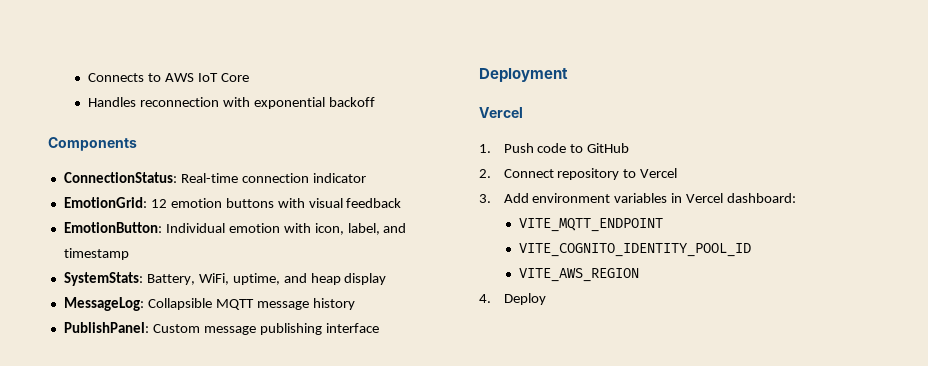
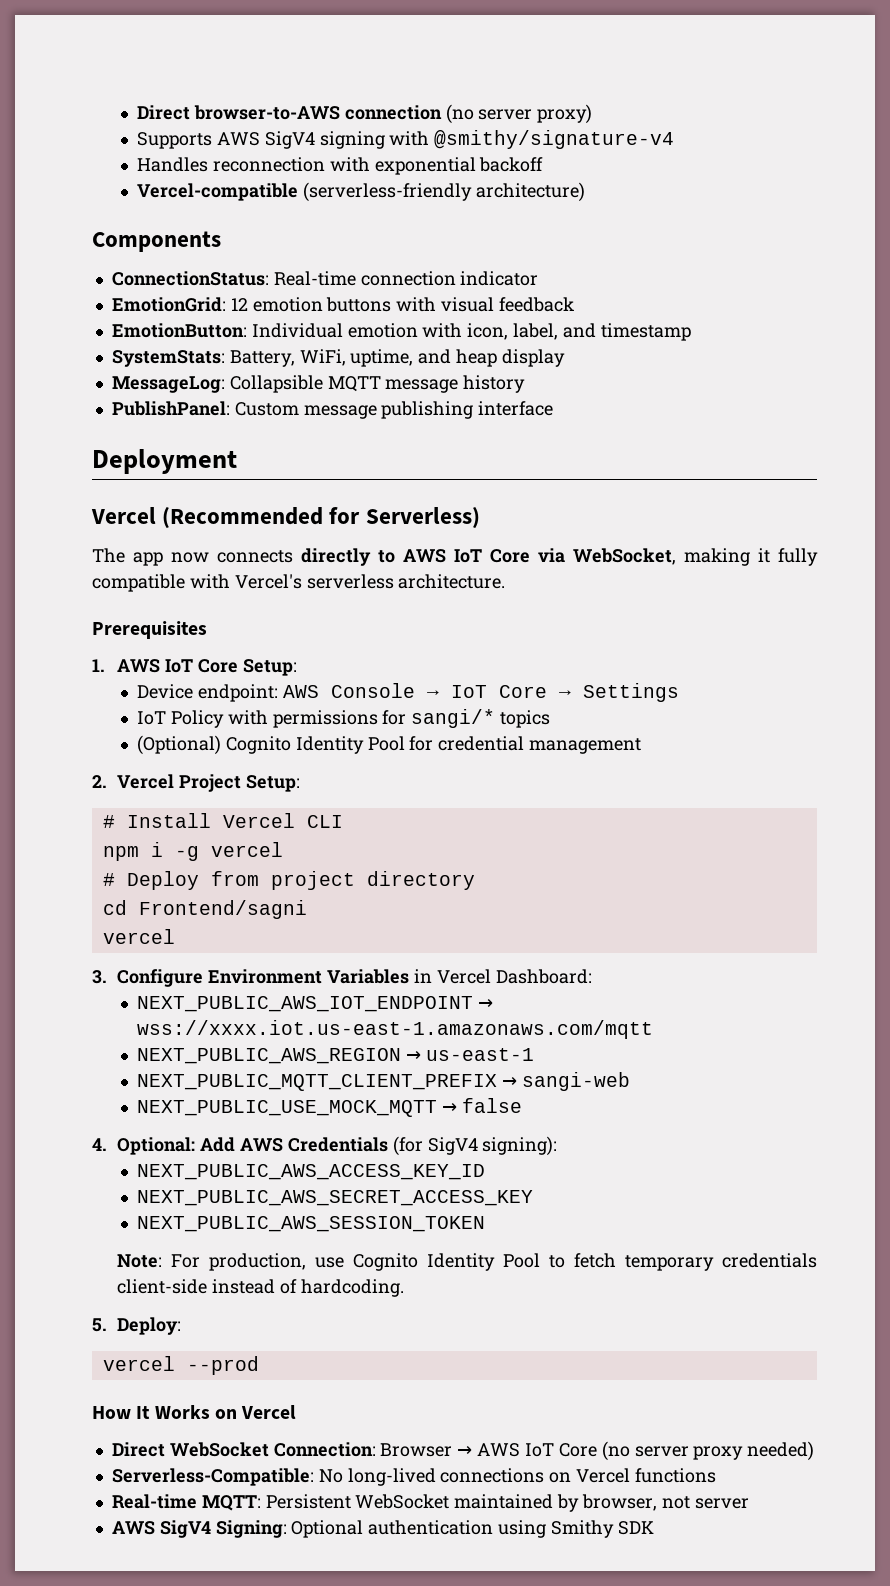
[88,73,250,82] Connects to AWS IoT Core -> [137,104,593,124] [137,130,675,149] Direct browser-to-AWS connection (no server proxy) // Supports AWS SigV4 signing with @smithy/signature-v4
(376, 102) none -> [137,182,585,202] // Vercel-compatible (serverless-friendly architecture)
[479,143,630,153] [479,168,678,180] [479,193,797,203] [519,218,664,232] [519,243,752,257] [519,268,640,282] [479,293,546,305] // 1. Push code to GitHub // 2. Connect repository to Vercel // 3. Add environment variables in Vercel dashboard: // VITE_MQTT_ENDPOINT // VITE_COGNITO_IDENTITY_POOL_ID // VITE_AWS_REGION // 4. Deploy -> [162,507,480,529] [92,548,818,566] [92,574,506,592] [92,621,207,639] [92,659,297,676] [137,683,679,702] [137,709,551,728] [137,735,642,755] [92,774,300,792] [102,813,343,828] [102,842,283,861] [102,871,475,890] [102,900,307,919] [102,929,175,944] [92,969,592,987] [137,996,493,1012] [137,1020,654,1039] [137,1048,534,1064] [137,1072,630,1091] [137,1098,522,1117] [92,1136,558,1156] [137,1164,486,1180] [137,1190,534,1206] [137,1216,486,1232] [117,1253,817,1271] [117,1279,404,1297] [92,1317,182,1335] [102,1356,259,1375] [92,1405,297,1419] [111,1441,815,1461] [111,1468,716,1486] [111,1494,749,1512] [111,1520,654,1538] (Recommended for Serverless) // The app now connects directly to AWS IoT Core via WebSocket, making it fully compatible with Vercel's serverless architecture. // Prerequisites // 1. AWS IoT Core Setup: // Device endpoint: AWS Console → IoT Core → Settings // IoT Policy with permissions for sangi/* topics // (Optional) Cognito Identity Pool for credential management // 2. Vercel Project Setup: // # Install Vercel CLI // npm i -g vercel // # Deploy from project directory // cd Frontend/sagni // vercel // 3. Configure Environment Variables in Vercel Dashboard: // NEXT_PUBLIC_AWS_IOT_ENDPOINT → wss://xxxx.iot.us-east-1.amazonaws.com/mqtt // NEXT_PUBLIC_AWS_REGION → us-east-1 // NEXT_PUBLIC_MQTT_CLIENT_PREFIX → sangi-web // NEXT_PUBLIC_USE_MOCK_MQTT → false // 4. Optional: Add AWS Credentials (for SigV4 signing): // NEXT_PUBLIC_AWS_ACCESS_KEY_ID // NEXT_PUBLIC_AWS_SECRET_ACCESS_KEY // NEXT_PUBLIC_AWS_SESSION_TOKEN // Note: For production, use Cognito Identity Pool to fetch temporary credentials client-side instead of hardcoding. // 5. Deploy: // vercel --prod // How It Works on Vercel // Direct WebSocket Connection: Browser → AWS IoT Core (no server proxy needed) // Serverless-Compatible: No long-lived connections on Vercel functions // Real-time MQTT: Persistent WebSocket maintained by browser, not server // AWS SigV4 Signing: Optional authentication using Smithy SDK

